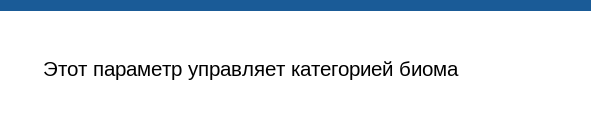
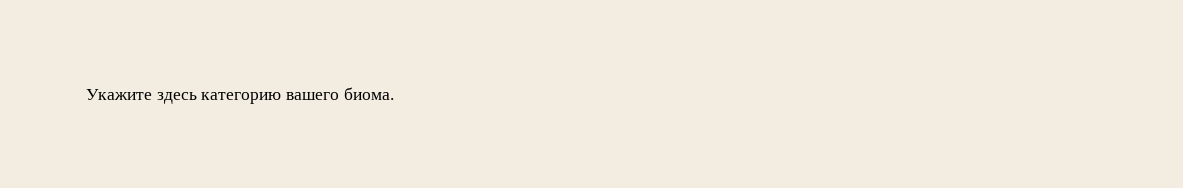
[43,61,459,80] Этот параметр управляет категорией биома -> [86,87,394,104] Укажите здесь категорию вашего биома.

